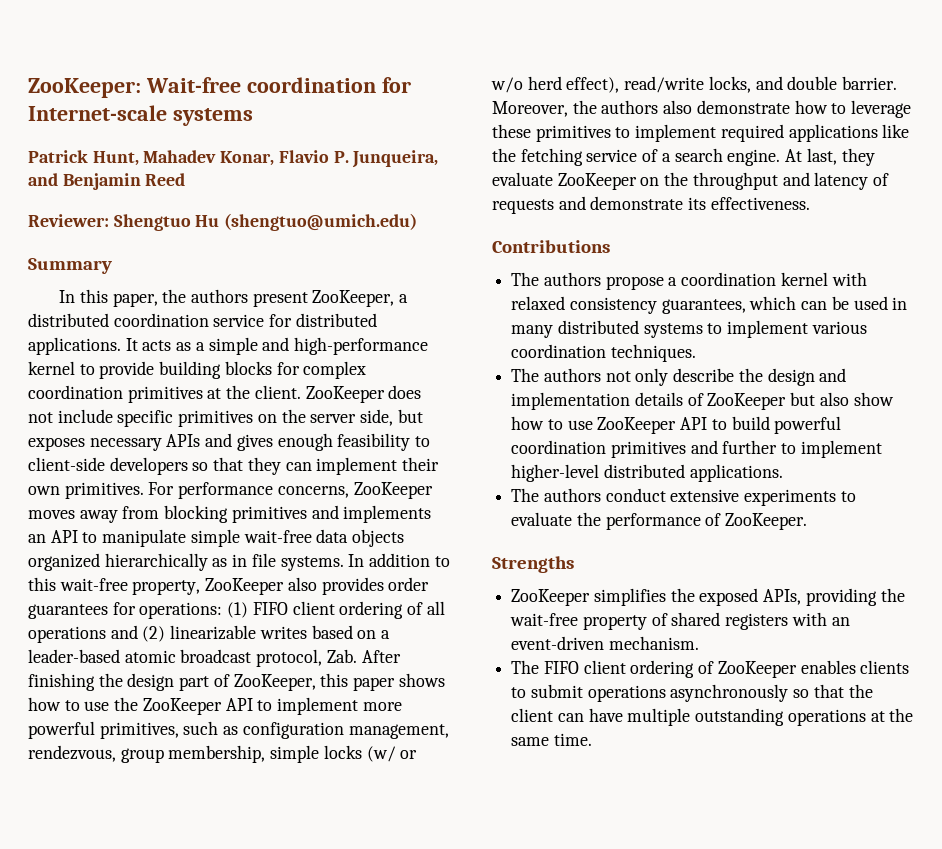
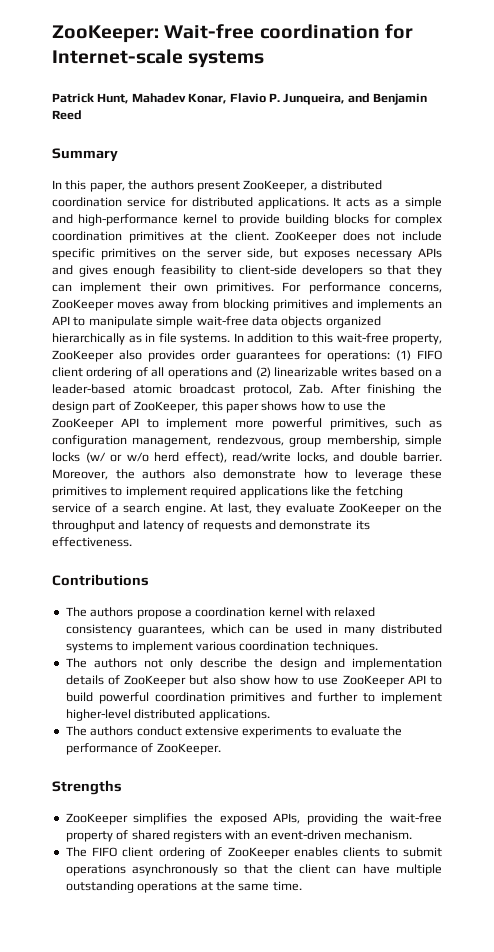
[28,213,418,231] // Reviewer: Shengtuo Hu (shengtuo@umich.edu) -> (82, 115) none

